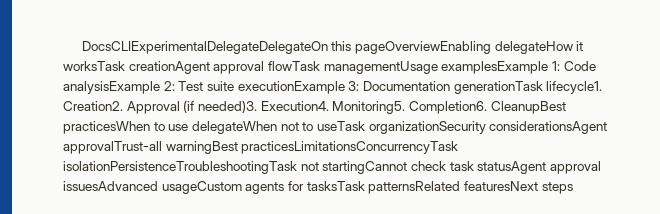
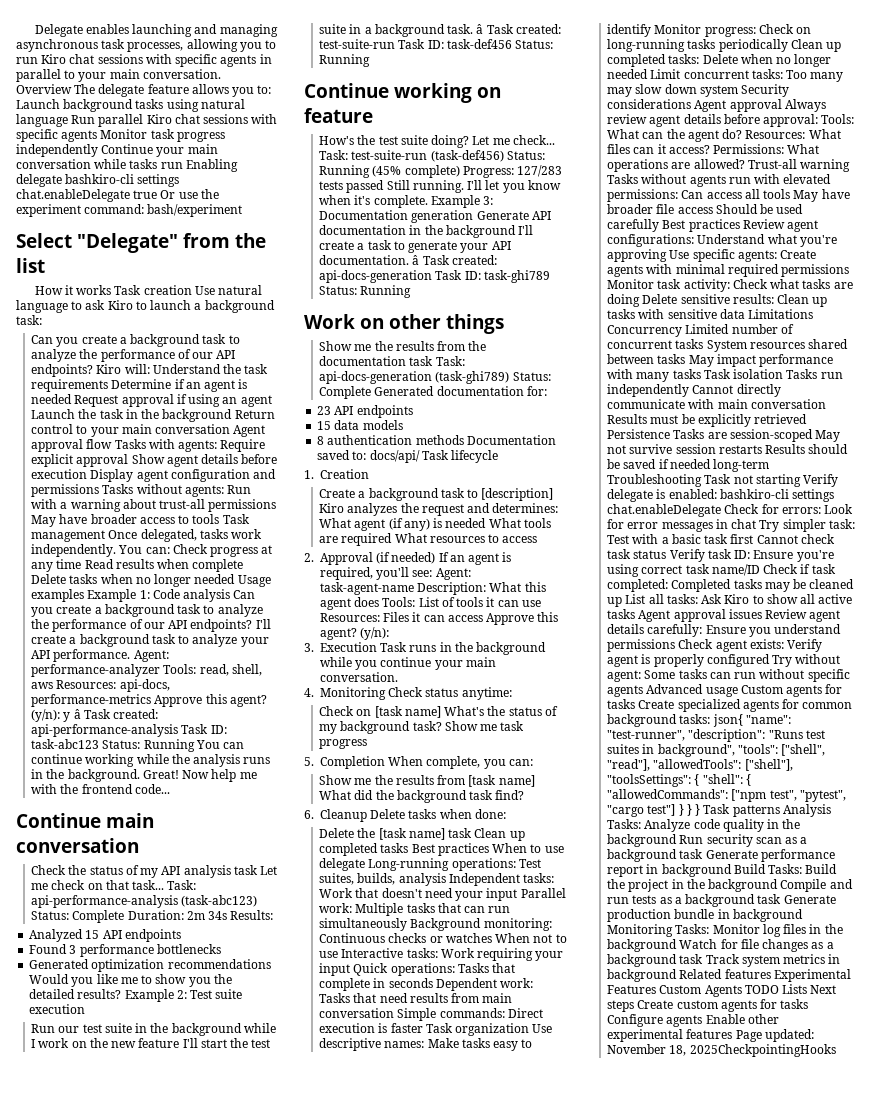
[81,41,584,54] [63,61,596,74] [63,81,603,94] [63,100,566,114] [63,121,608,134] [63,141,459,154] [63,161,601,174] [63,181,573,194] DocsCLIExperimentalDelegateDelegateOn this pageOverviewEnabling delegateHow it worksTask creationAgent approval flowTask managementUsage examplesExample 1: Code analysisExample 2: Test suite executionExample 3: Documentation generationTask lifecycle1. Creation2. Approval (if needed)3. Execution4. Monitoring5. Completion6. CleanupBest practicesWhen to use delegateWhen not to useTask organizationSecurity considerationsAgent approvalTrust-all warningBest practicesLimitationsConcurrencyTask isolationPersistenceTroubleshootingTask not startingCannot check task statusAgent approval issuesAdvanced usageCustom agents for tasksTask patternsRelated featuresNext steps -> [34,24,278,37] [16,39,277,52] [16,54,272,67] [16,69,221,82] [16,84,272,97] [16,99,245,112] [16,114,278,127] [16,129,225,142] [16,144,218,157] [16,159,238,172] [16,174,180,187] [16,189,219,202] [16,204,243,217] [16,233,267,253] [16,258,45,273] [34,285,263,295] [16,300,275,313] [16,315,42,325] [31,334,240,347] [31,349,236,362] [31,364,269,377] [31,379,248,392] [31,394,272,407] [31,409,275,422] [31,424,266,437] [31,439,266,452] [31,454,278,467] [31,469,277,482] [31,484,252,497] [31,499,277,512] [31,514,250,527] [31,529,263,542] [31,544,273,557] [31,559,244,572] [31,574,271,587] [31,589,256,602] [31,604,263,617] [31,619,271,632] [31,634,269,647] [31,649,169,662] [31,664,262,677] [31,679,170,692] [31,694,267,707] [31,709,159,722] [31,724,227,737] [31,739,245,752] [31,754,271,767] [31,769,257,782] [31,784,170,794] [16,813,155,828] [16,838,139,853] [31,865,278,878] [31,880,197,890] [31,895,258,908] [31,910,274,923] [29,929,181,942] [29,944,221,957] [29,959,271,972] [29,974,232,987] [29,989,243,1002] [29,1004,86,1014] [31,1023,276,1036] [31,1038,271,1048] [319,24,561,37] [319,39,554,49] [319,54,371,67] [304,83,502,103] [304,108,373,123] [319,135,555,148] [319,150,545,162] [319,165,563,178] [319,180,561,193] [319,195,494,208] [319,210,551,223] [319,225,534,238] [319,240,511,253] [319,255,497,265] [319,270,550,283] [319,285,412,298] [304,314,505,334] [319,341,487,351] [319,356,465,366] [319,371,551,384] [319,386,547,399] [317,405,413,418] [317,420,403,430] [317,435,556,445] [317,450,499,463] [304,469,369,479] [319,488,554,501] [319,503,559,516] [319,518,551,531] [319,533,538,546] [304,552,512,565] [320,567,471,580] [320,582,546,595] [320,597,541,610] [320,612,559,625] [320,627,390,640] [304,642,547,655] [320,657,496,670] [320,672,398,682] [304,687,512,700] [319,706,558,718] [319,721,525,734] [319,739,368,749] [304,756,533,769] [319,775,535,787] [319,790,525,803] [304,809,506,822] [319,828,525,841] [319,843,564,856] [319,858,541,871] [319,873,555,886] [319,888,566,901] [319,903,511,916] [319,918,552,931] [319,933,567,943] [319,948,564,961] [319,963,516,976] [319,978,534,991] [319,993,513,1003] [319,1008,543,1021] [319,1023,553,1036] [319,1038,533,1051] [607,24,812,37] [607,39,842,52] [607,54,832,67] [607,69,844,82] [607,84,790,97] [607,99,826,112] [607,114,855,127] [607,129,841,142] [607,144,820,154] [607,159,851,172] [607,174,832,187] [607,189,850,202] [607,204,804,214] [607,219,819,232] [607,234,837,247] [607,249,817,262] [607,264,850,277] [607,279,853,292] [607,294,828,307] [607,309,814,319] [607,324,794,337] [607,339,849,352] [607,354,834,367] [607,369,843,382] [607,384,781,397] [607,399,826,409] [607,414,808,427] [607,429,841,442] [607,444,849,454] [607,459,770,472] [607,474,839,487] [607,489,835,502] [607,504,854,517] [607,519,855,532] [607,534,835,544] [607,549,834,562] [607,564,836,577] [607,579,855,592] [607,594,853,607] [607,609,841,622] [607,624,842,637] [607,639,823,652] [607,654,841,667] [607,669,850,682] [607,684,843,697] [607,699,853,712] [607,714,791,727] [607,729,825,742] [607,744,826,757] [607,759,793,771] [607,774,751,787] [607,789,846,802] [607,804,831,817] [607,819,801,832] [607,834,808,847] [607,849,835,862] [607,864,838,877] [607,879,853,892] [607,894,836,907] [607,909,803,922] [607,924,843,937] [607,939,834,952] [607,954,841,967] [607,969,851,982] [607,984,837,997] [607,999,809,1012] [607,1014,779,1027] [607,1029,814,1042] [607,1044,836,1057] Delegate enables launching and managing asynchronous task processes, allowing you to run Kiro chat sessions with specific agents in parallel to your main conversation. Overview The delegate feature allows you to: Launch background tasks using natural language Run parallel Kiro chat sessions with specific agents Monitor task progress independently Continue your main conversation while tasks run Enabling delegate bashkiro-cli settings chat.enableDelegate true Or use the experiment command: bash/experiment // Select "Delegate" from the list // How it works Task creation Use natural language to ask Kiro to launch a background task: // Can you create a background task to analyze the performance of our API endpoints? Kiro will: Understand the task requirements Determine if an agent is needed Request approval if using an agent Launch the task in the background Return control to your main conversation Agent approval flow Tasks with agents: Require explicit approval Show agent details before execution Display agent configuration and permissions Tasks without agents: Run with a warning about trust-all permissions May have broader access to tools Task management Once delegated, tasks work independently. You can: Check progress at any time Read results when complete Delete tasks when no longer needed Usage examples Example 1: Code analysis Can you create a background task to analyze the performance of our API endpoints? I'll create a background task to analyze your API performance. Agent: performance-analyzer Tools: read, shell, aws Resources: api-docs, performance-metrics Approve this agent? (y/n): y â Task created: api-performance-analysis Task ID: task-abc123 Status: Running You can continue working while the analysis runs in the background. Great! Now help me with the frontend code... // Continue main conversation // Check the status of my API analysis task Let me check on that task... Task: api-performance-analysis (task-abc123) Status: Complete Duration: 2m 34s Results: // Analyzed 15 API endpoints // Found 3 performance bottlenecks // Generated optimization recommendations Would you like me to show you the detailed results? Example 2: Test suite execution // Run our test suite in the background while I work on the new feature I'll start the test suite in a background task. â Task created: test-suite-run Task ID: task-def456 Status: Running // Continue working on feature // How's the test suite doing? Let me check... Task: test-suite-run (task-def456) Status: Running (45% complete) Progress: 127/283 tests passed Still running. I'll let you know when it's complete. Example 3: Documentation generation Generate API documentation in the background I'll create a task to generate your API documentation. â Task created: api-docs-generation Task ID: task-ghi789 Status: Running // Work on other things // Show me the results from the documentation task Task: api-docs-generation (task-ghi789) Status: Complete Generated documentation for: // 23 API endpoints // 15 data models // 8 authentication methods Documentation saved to: docs/api/ Task lifecycle // 1. Creation // Create a background task to [description] Kiro analyzes the request and determines: What agent (if any) is needed What tools are required What resources to access // 2. Approval (if needed) If an agent is required, you'll see: Agent: task-agent-name Description: What this agent does Tools: List of tools it can use Resources: Files it can access Approve this agent? (y/n): // 3. Execution Task runs in the background while you continue your main conversation. // 4. Monitoring Check status anytime: // Check on [task name] What's the status of my background task? Show me task progress // 5. Completion When complete, you can: // Show me the results from [task name] What did the background task find? // 6. Cleanup Delete tasks when done: // Delete the [task name] task Clean up completed tasks Best practices When to use delegate Long-running operations: Test suites, builds, analysis Independent tasks: Work that doesn't need your input Parallel work: Multiple tasks that can run simultaneously Background monitoring: Continuous checks or watches When not to use Interactive tasks: Work requiring your input Quick operations: Tasks that complete in seconds Dependent work: Tasks that need results from main conversation Simple commands: Direct execution is faster Task organization Use descriptive names: Make tasks easy to identify Monitor progress: Check on long-running tasks periodically Clean up completed tasks: Delete when no longer needed Limit concurrent tasks: Too many may slow down system Security considerations Agent approval Always review agent details before approval: Tools: What can the agent do? Resources: What files can it access? Permissions: What operations are allowed? Trust-all warning Tasks without agents run with elevated permissions: Can access all tools May have broader file access Should be used carefully Best practices Review agent configurations: Understand what you're approving Use specific agents: Create agents with minimal required permissions Monitor task activity: Check what tasks are doing Delete sensitive results: Clean up tasks with sensitive data Limitations Concurrency Limited number of concurrent tasks System resources shared between tasks May impact performance with many tasks Task isolation Tasks run independently Cannot directly communicate with main conversation Results must be explicitly retrieved Persistence Tasks are session-scoped May not survive session restarts Results should be saved if needed long-term Troubleshooting Task not starting Verify delegate is enabled: bashkiro-cli settings chat.enableDelegate Check for errors: Look for error messages in chat Try simpler task: Test with a basic task first Cannot check task status Verify task ID: Ensure you're using correct task name/ID Check if task completed: Completed tasks may be cleaned up List all tasks: Ask Kiro to show all active tasks Agent approval issues Review agent details carefully: Ensure you understand permissions Check agent exists: Verify agent is properly configured Try without agent: Some tasks can run without specific agents Advanced usage Custom agents for tasks Create specialized agents for common background tasks: json{ "name": "test-runner", "description": "Runs test suites in background", "tools": ["shell", "read"], "allowedTools": ["shell"], "toolsSettings": { "shell": { "allowedCommands": ["npm test", "pytest", "cargo test"] } } } Task patterns Analysis Tasks: Analyze code quality in the background Run security scan as a background task Generate performance report in background Build Tasks: Build the project in the background Compile and run tests as a background task Generate production bundle in background Monitoring Tasks: Monitor log files in the background Watch for file changes as a background task Track system metrics in background Related features Experimental Features Custom Agents TODO Lists Next steps Create custom agents for tasks Configure agents Enable other experimental features Page updated: November 18, 2025CheckpointingHooks

